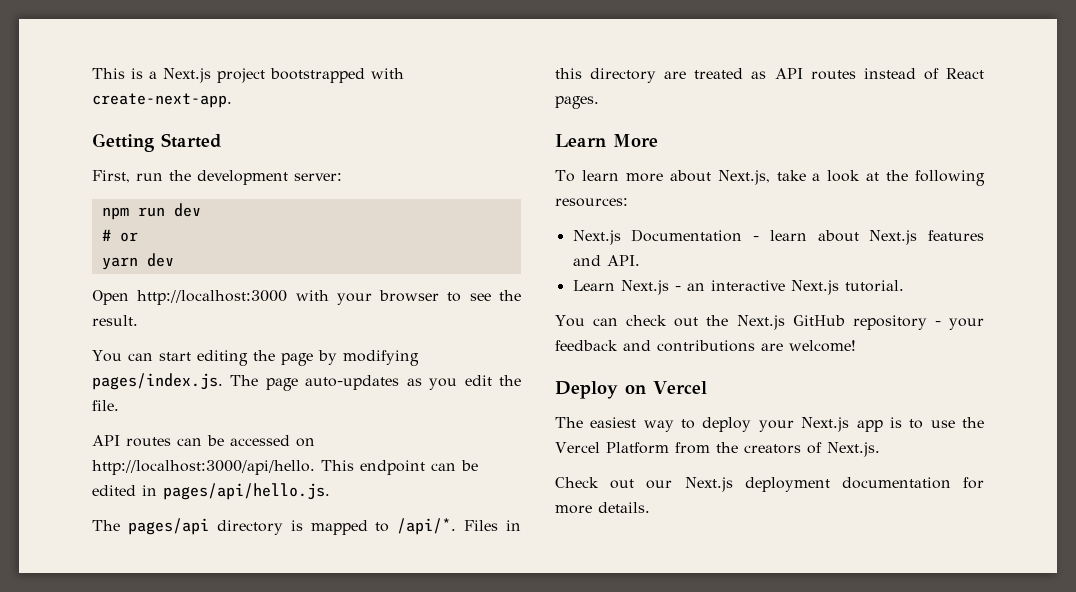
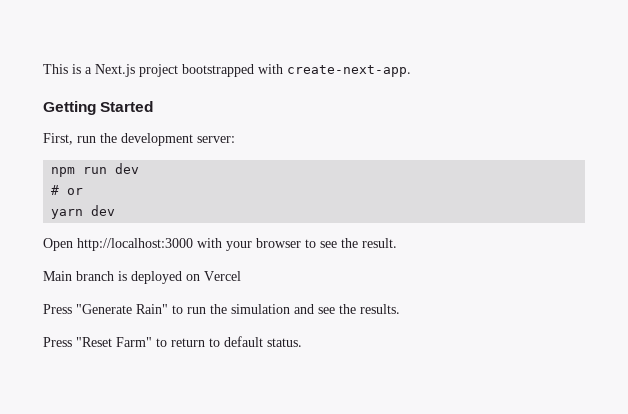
[92,350,419,366] [92,373,521,391] [92,400,119,411] [92,435,315,447] [92,460,478,475] [92,483,330,500] [92,518,521,535] [555,68,984,83] [555,96,599,109] [555,134,658,147] [555,170,985,186] [555,198,628,207] [572,229,984,245] [572,255,640,266] [572,280,904,295] [555,315,984,330] [555,340,856,352] [555,381,707,399] [555,417,984,432] [555,442,880,457] [555,477,984,492] [555,502,650,514] You can start editing the page by modifying pages/index.js. The page auto-updates as you edit the file. // API routes can be accessed on http://localhost:3000/api/hello. This endpoint can be edited in pages/api/hello.js. // The pages/api directory is mapped to /api/*. Files in this directory are treated as API routes instead of React pages. // Learn More // To learn more about Next.js, take a look at the following resources: // Next.js Documentation - learn about Next.js features and API. // Learn Next.js - an interactive Next.js tutorial. // You can check out the Next.js GitHub repository - your feedback and contributions are welcome! // Deploy on Vercel // The easiest way to deploy your Next.js app is to use the Vercel Platform from the creators of Next.js. // Check out our Next.js deployment documentation for more details. -> [43,271,241,284] [43,304,400,314] [43,336,302,347] Main branch is deployed on Vercel // Press "Generate Rain" to run the simulation and see the results. // Press "Reset Farm" to return to default status.

